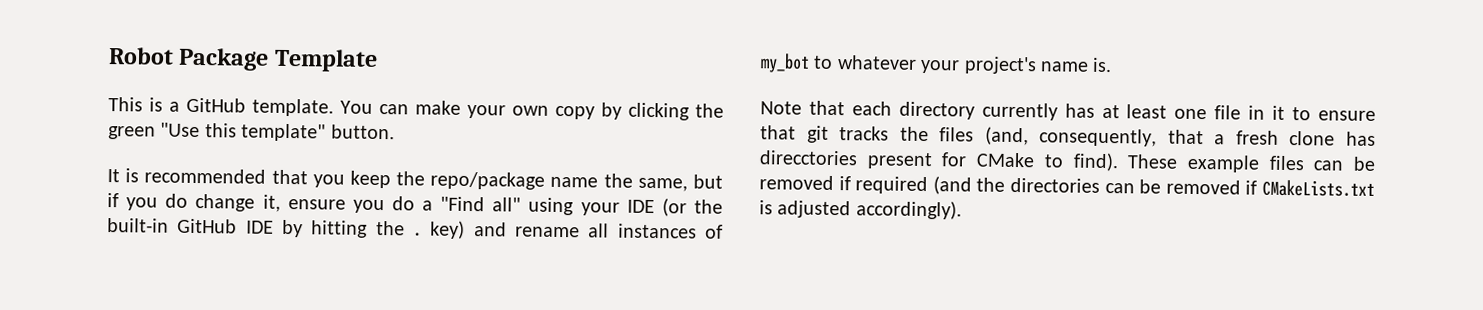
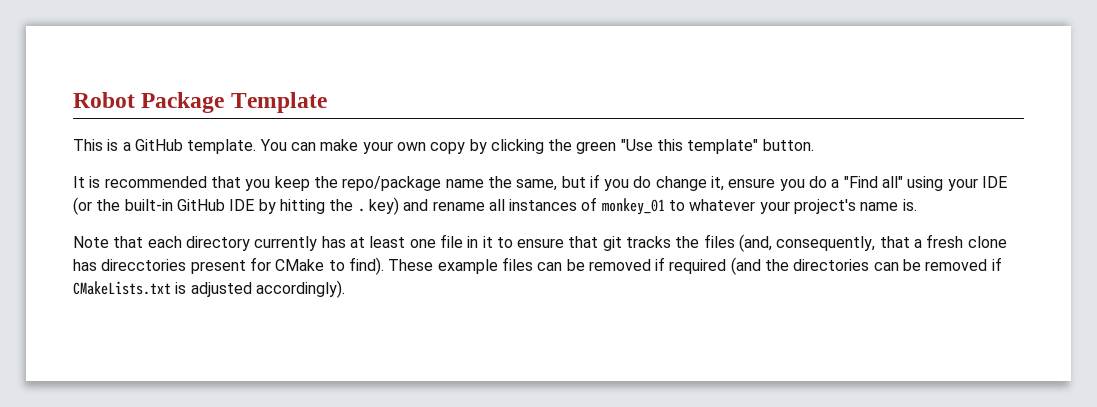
[760,53,810,73] my_bot -> [601,198,665,215] monkey_01

